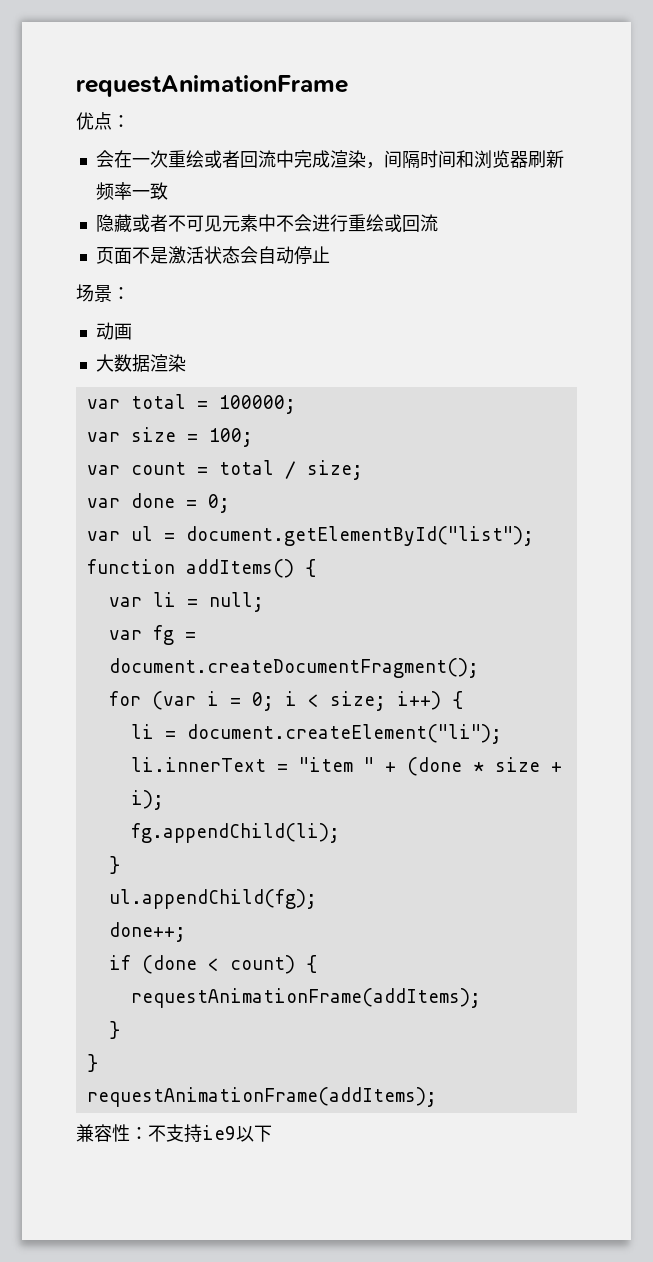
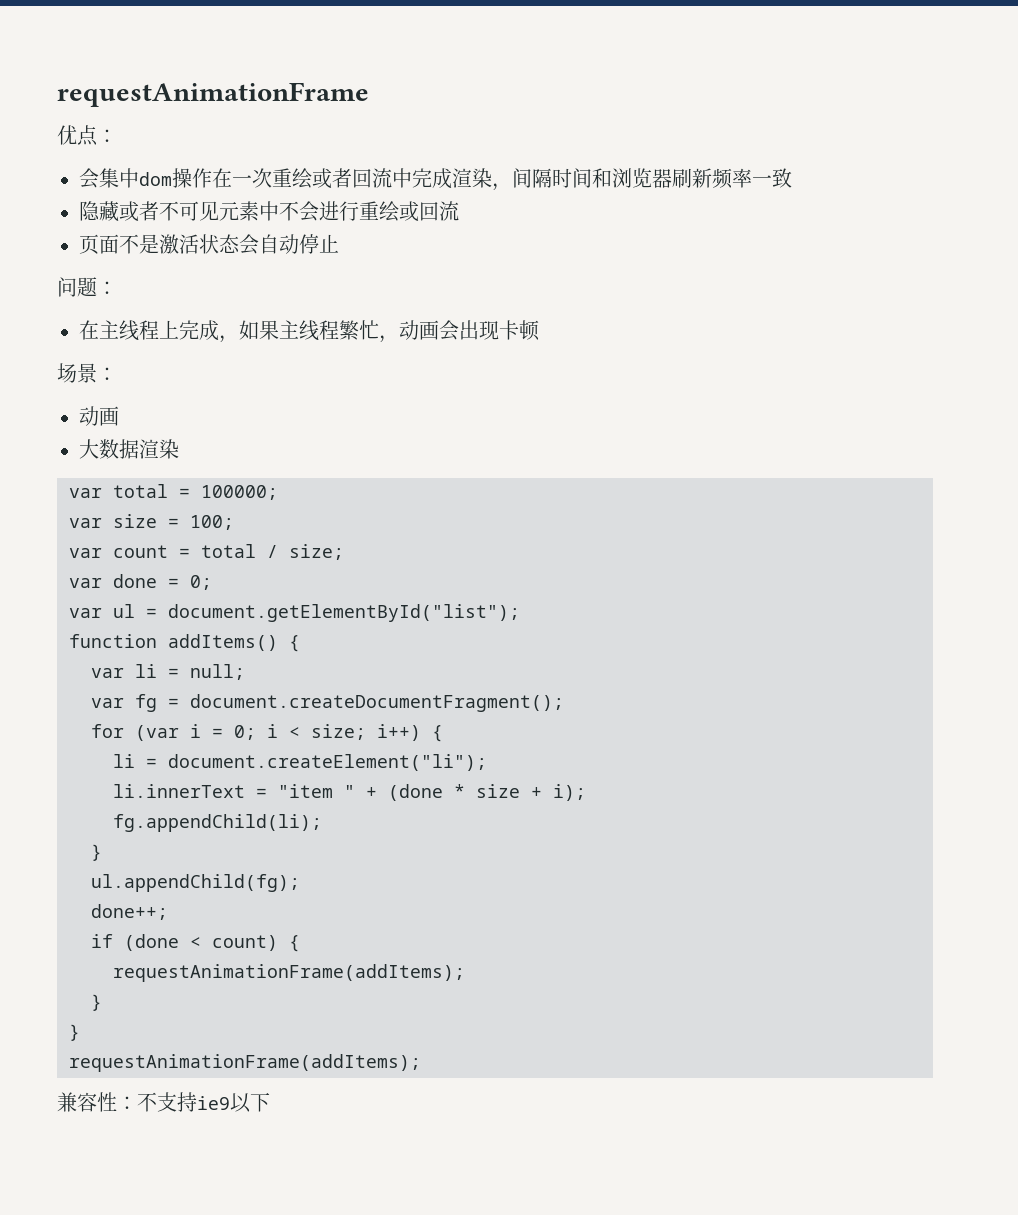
(114, 159) none -> [99,168,212,188] 集中dom操作
(330, 254) none -> [57,277,117,297] [79,320,540,343] // 问题： // 在主线程上完成，如果主线程繁忙，动画会出现卡顿

